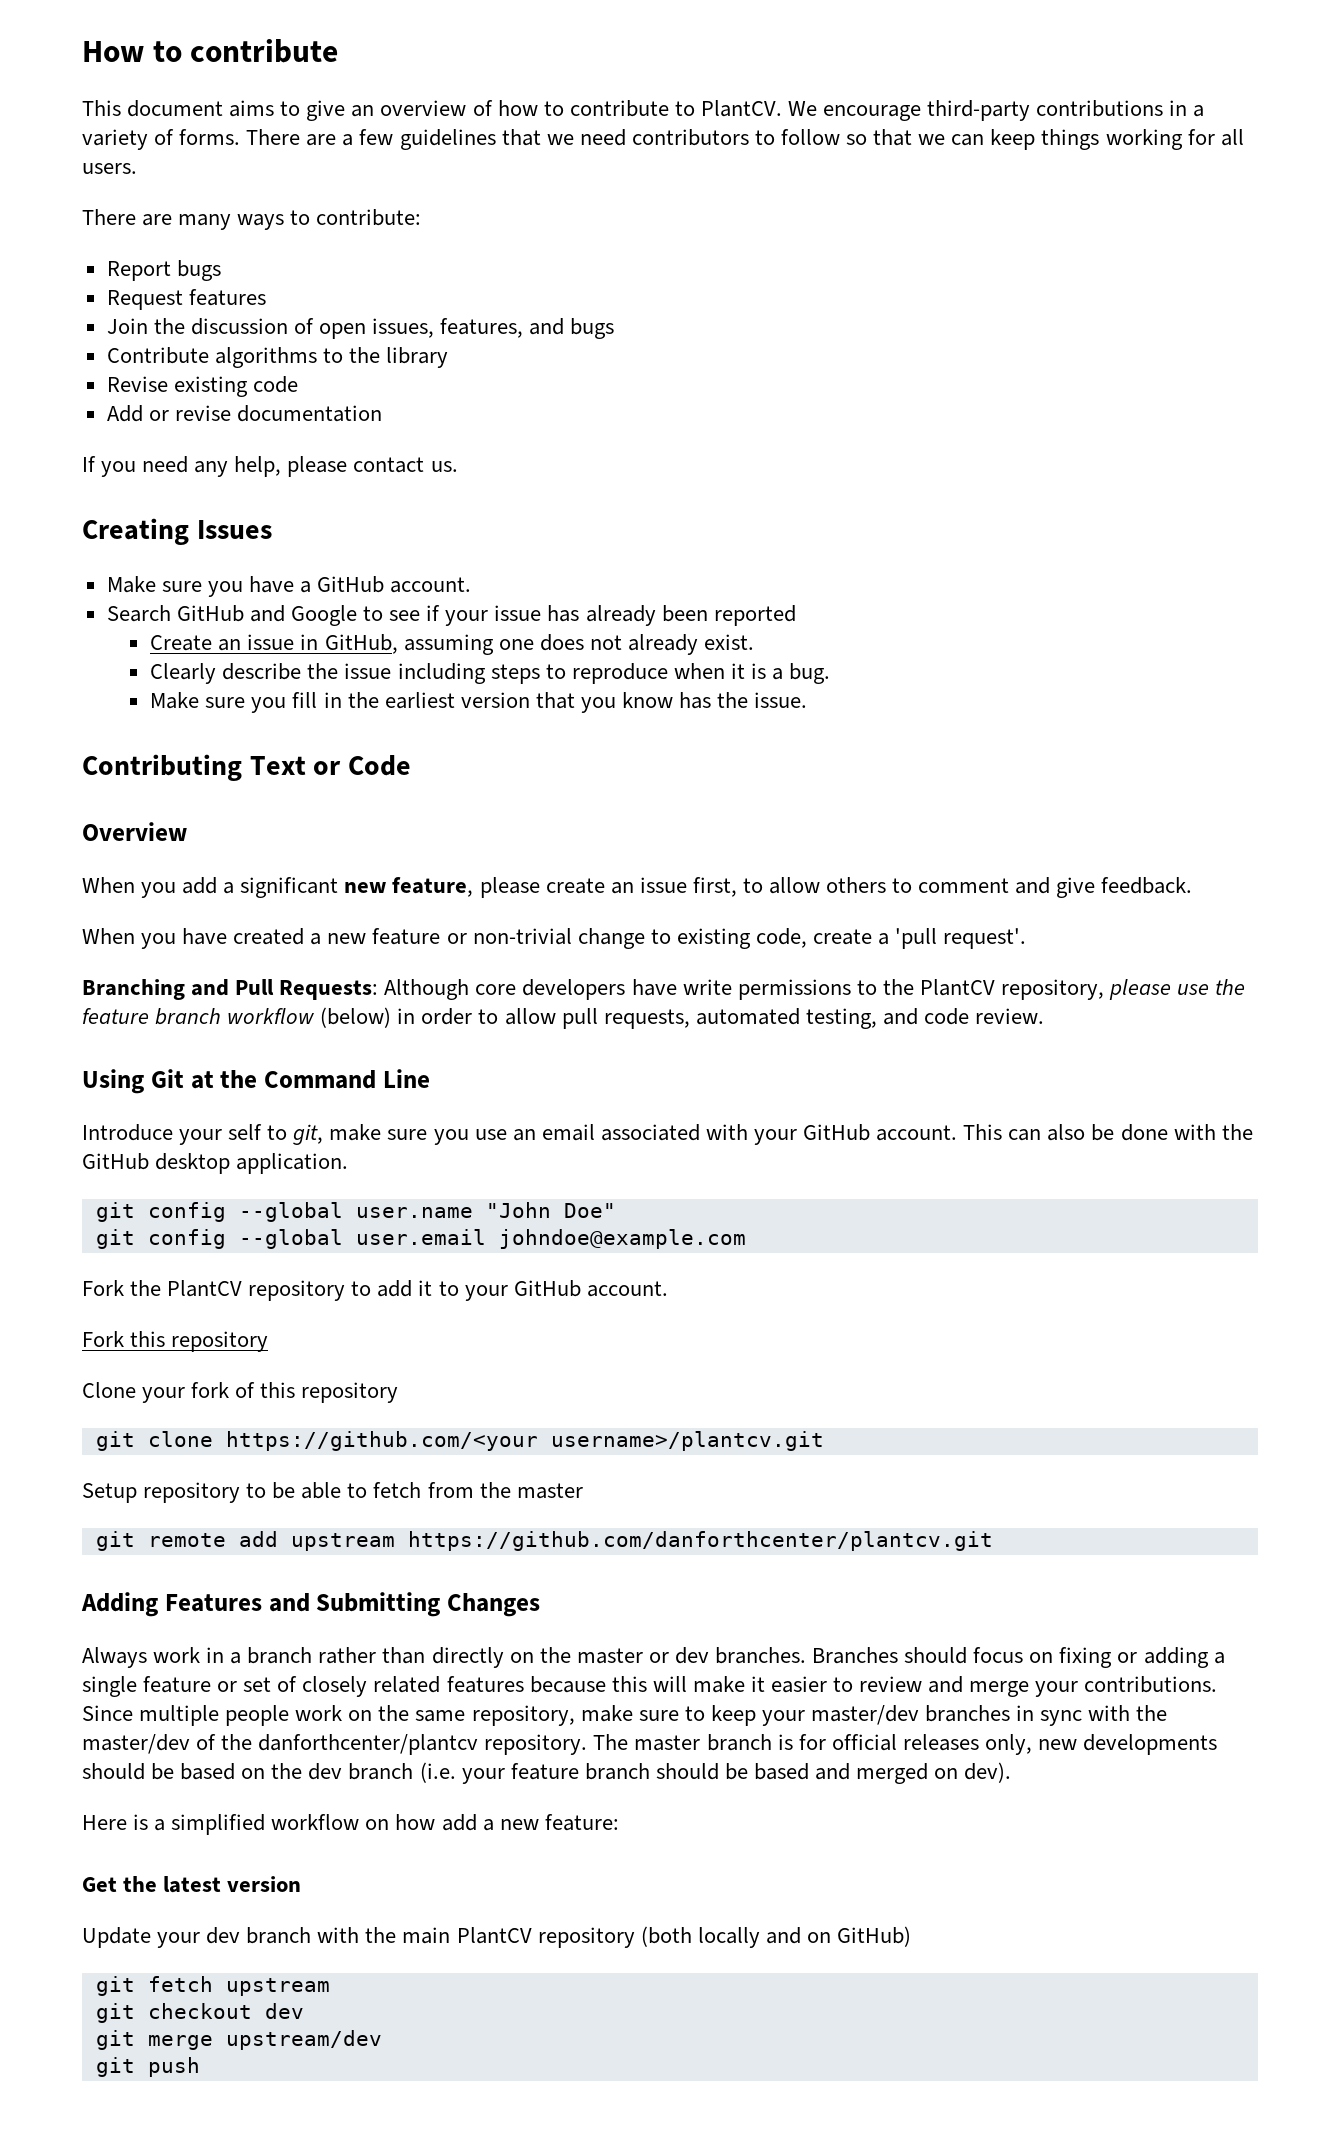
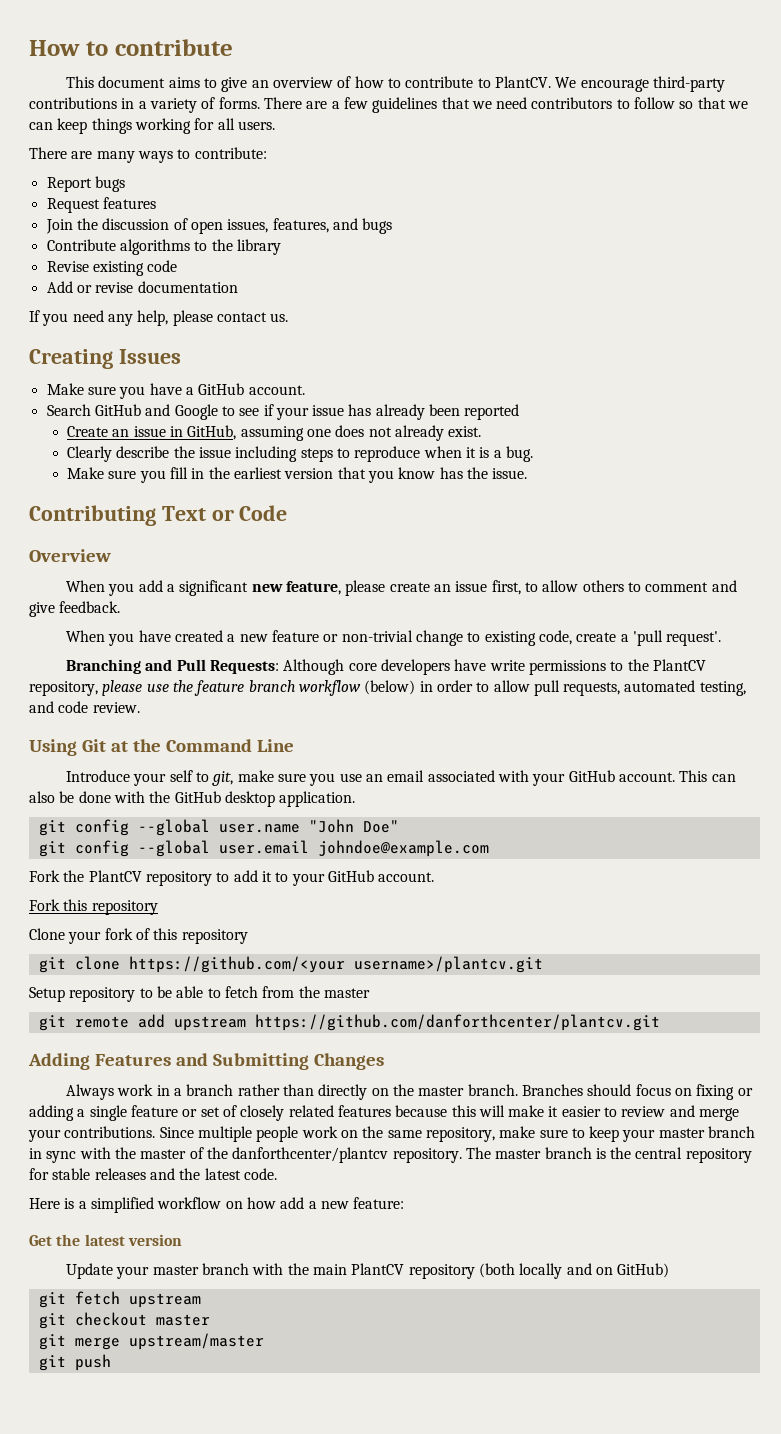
[648,1647,806,1664] or dev branches. -> [467,1084,518,1096] branch.
[810,1705,1011,1725] master/dev branches -> [658,1126,756,1138] master branch
[82,1734,190,1754] master/dev -> [140,1149,187,1159] master
[798,1734,1218,1755] [82,1762,1012,1784] for official releases only, new developments should be based on the dev branch (i.e. your feature branch should be based and merged on dev). -> [610,1147,752,1163] [29,1168,277,1180] the central repository for stable releases and the latest code.
[206,1927,241,1944] dev -> [152,1265,199,1275] master
[264,2003,304,2019] dev -> [155,1314,210,1326] master
[225,2030,382,2050] upstream/dev -> [128,1333,264,1350] upstream/master

